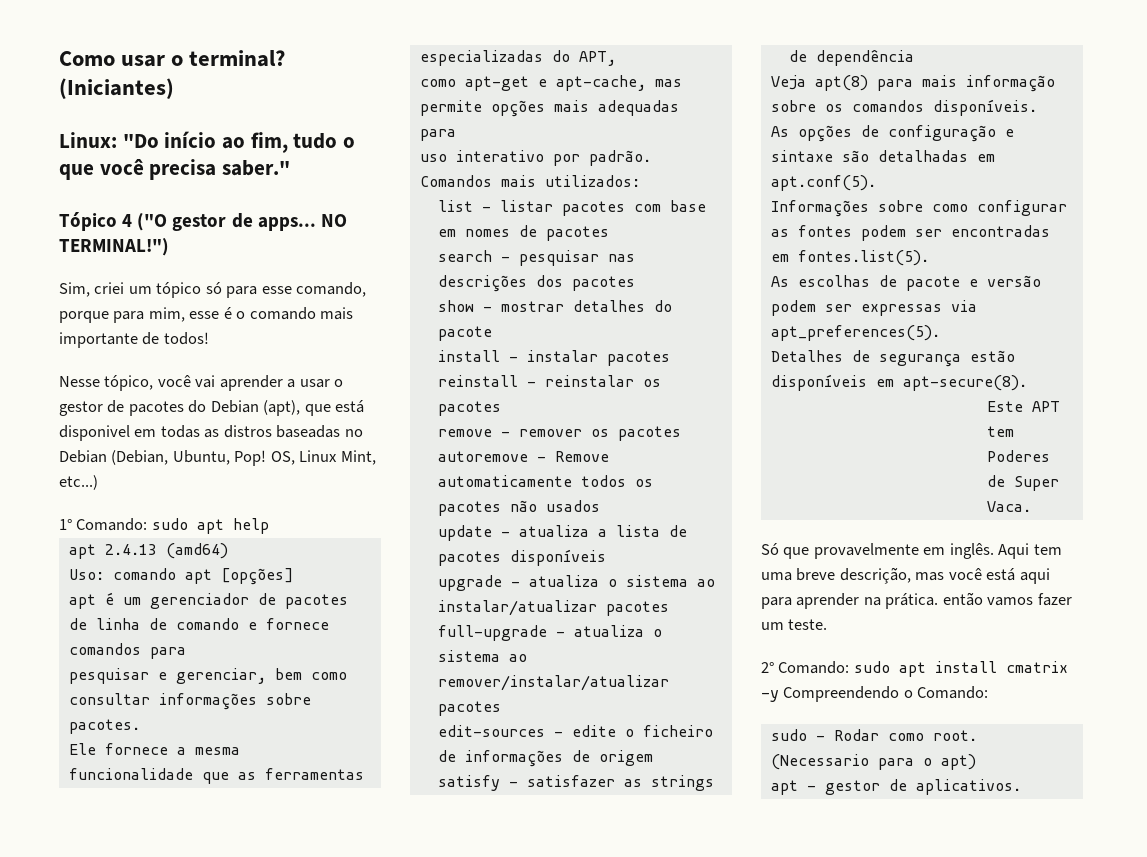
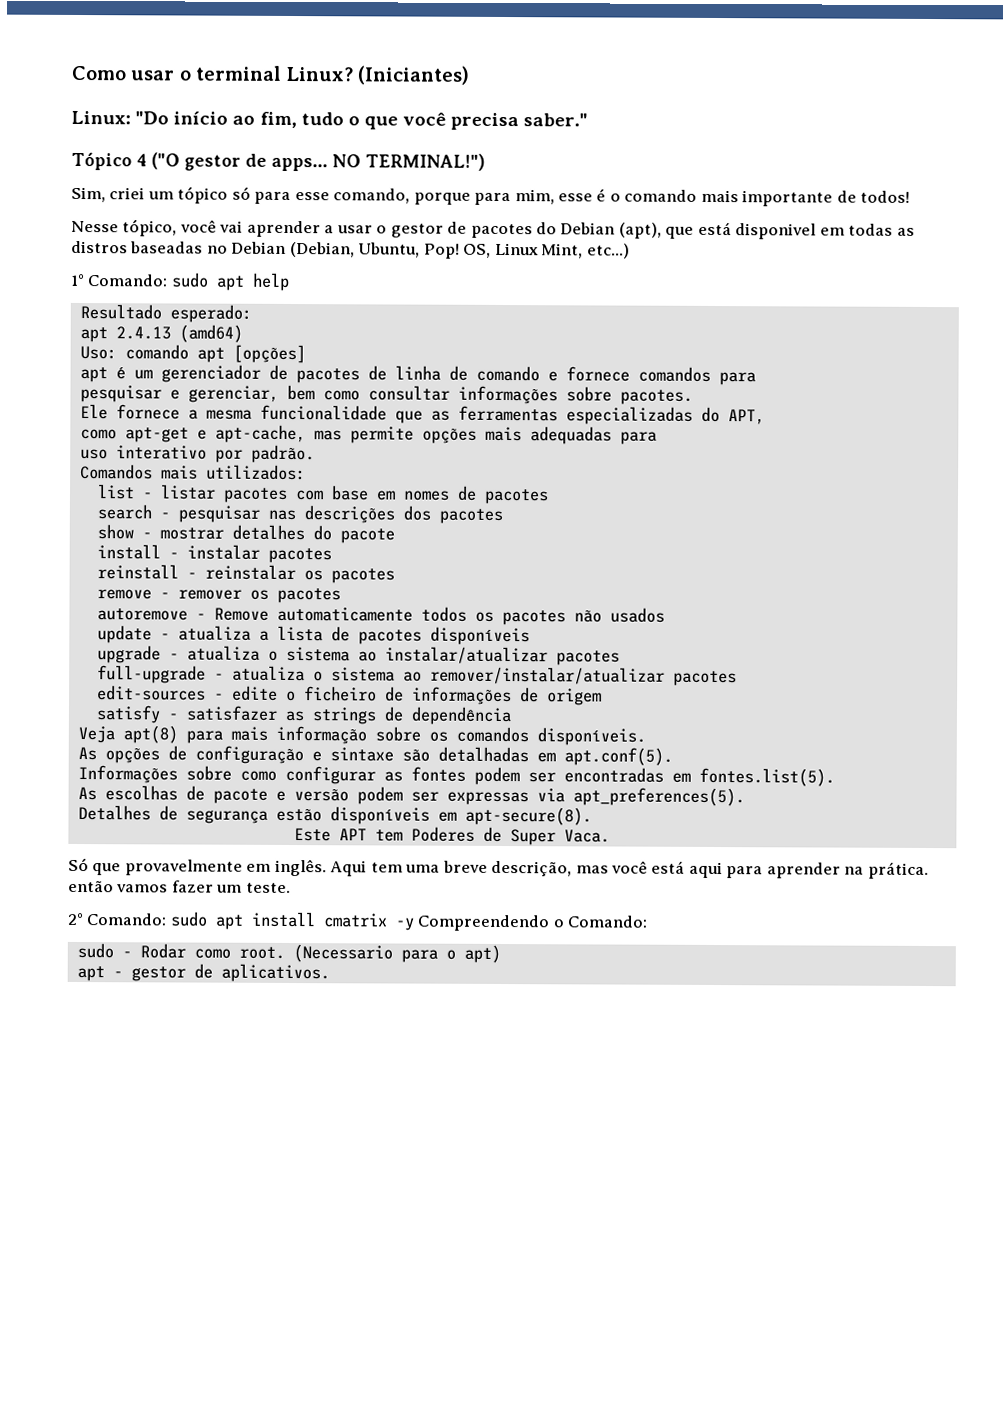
[189,50,286,67] terminal? -> [195,65,354,82] terminal Linux?
(269, 526) none -> [79,304,252,323] // Resultado esperado:

